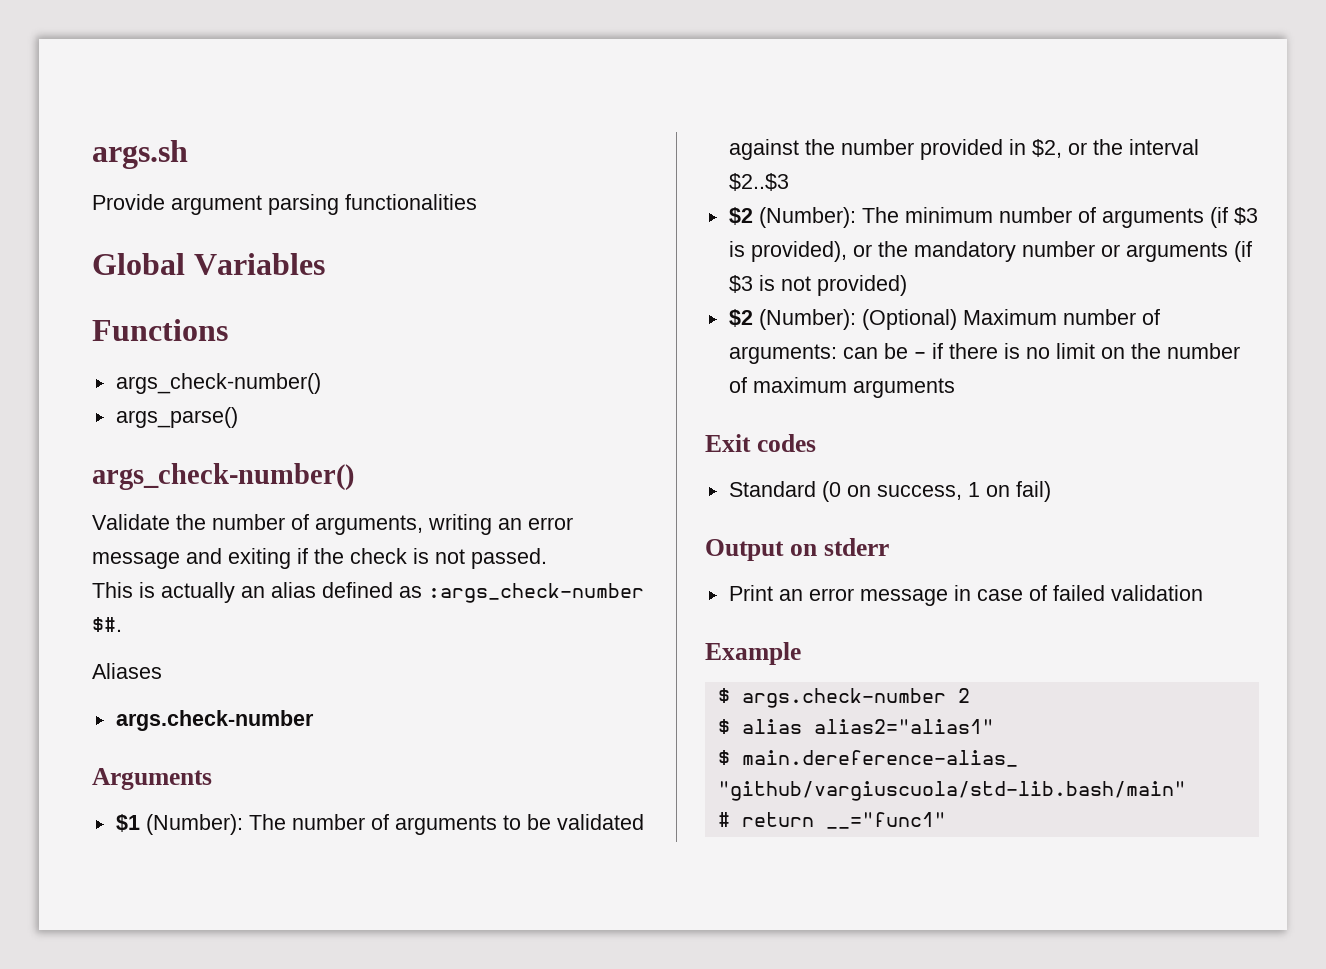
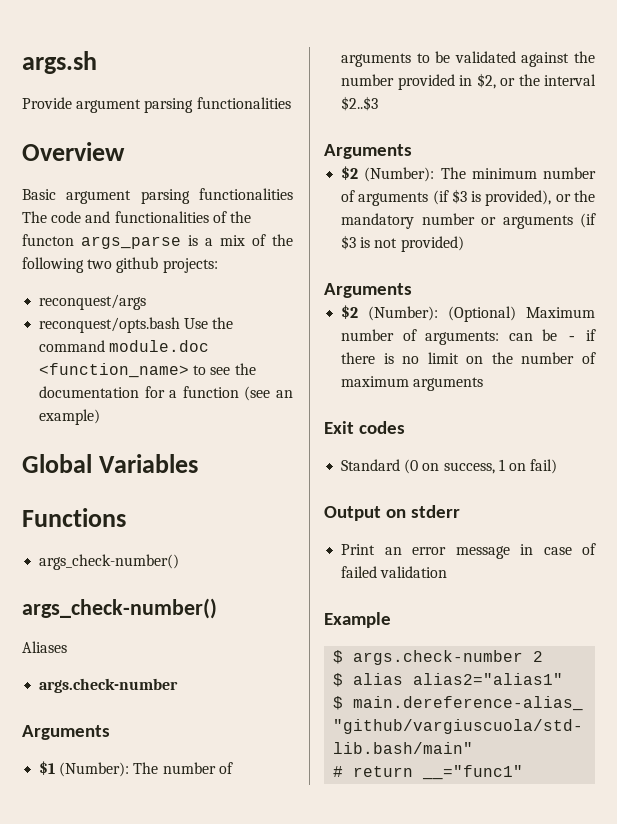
(477, 202) none -> [22,142,125,161] [22,188,293,204] [22,211,251,223] [22,234,293,249] [22,257,218,273] [39,294,147,310] [39,317,234,333] [39,340,210,352] [39,363,256,378] [39,386,293,401] [39,409,101,425] // Overview // Basic argument parsing functionalities The code and functionalities of the functon args_parse is a mix of the following two github projects: // reconquest/args // reconquest/opts.bash Use the command module.doc <function_name> to see the documentation for a function (see an example)
[115,407,238,428] [92,463,354,491] [92,514,573,535] [92,548,547,569] [92,582,644,603] [92,617,122,632] // args_parse() // args_check-number() // Validate the number of arguments, writing an error message and exiting if the check is not passed. // This is actually an alias defined as :args_check-number $#. -> [22,598,217,619] // args_check-number()
(789, 182) none -> [324,144,412,159] // Arguments
(907, 285) none -> [324,283,412,298] // Arguments

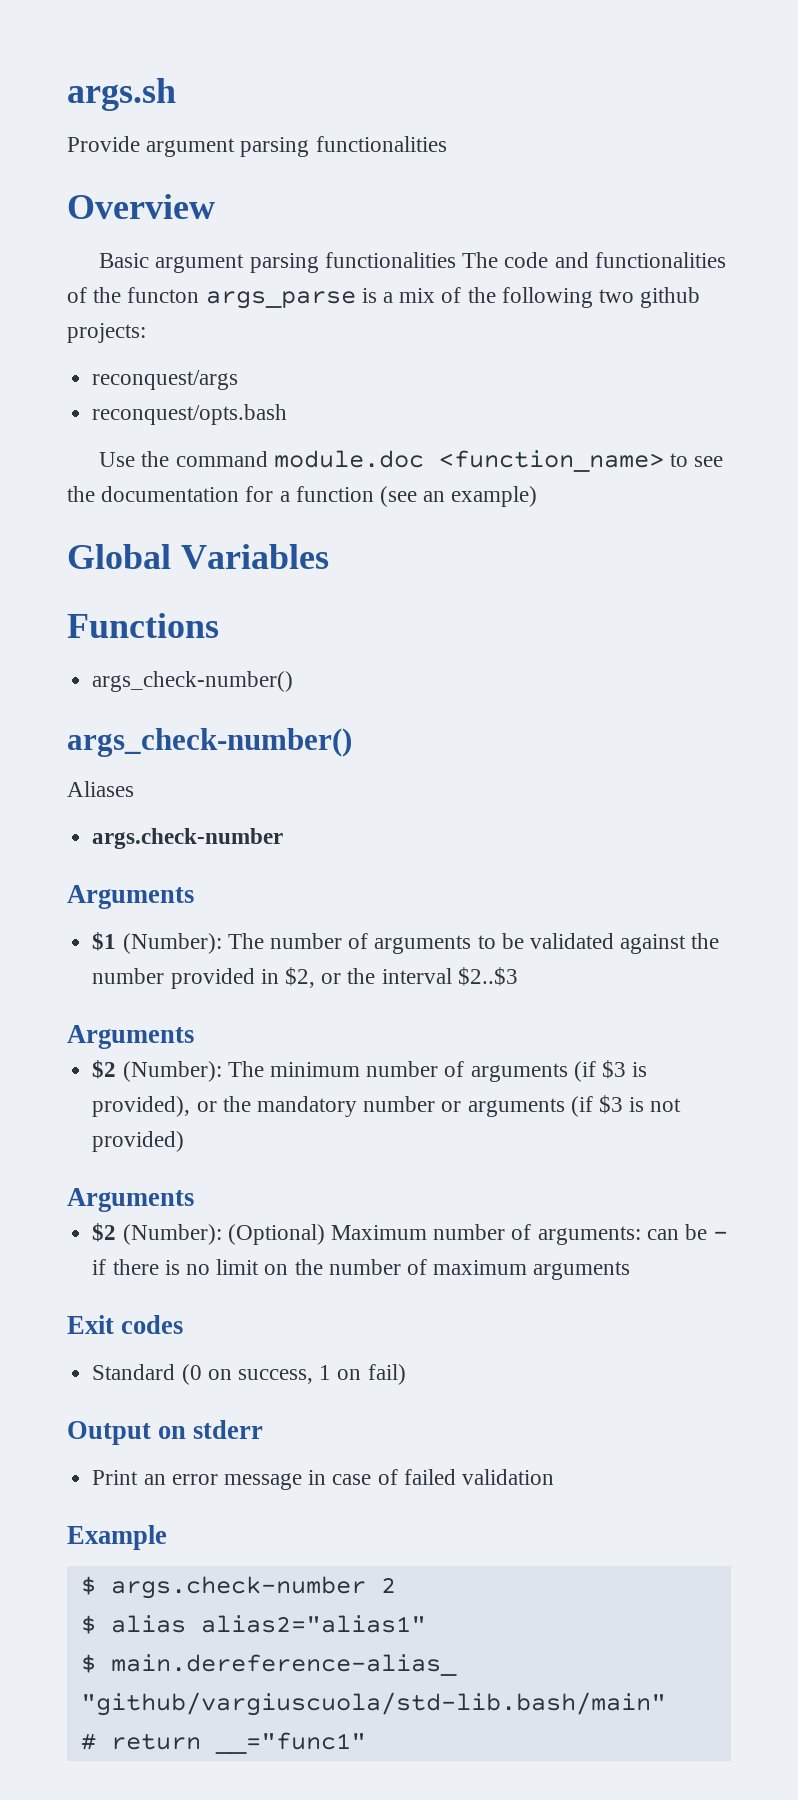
(181, 325) none -> (288, 414) //

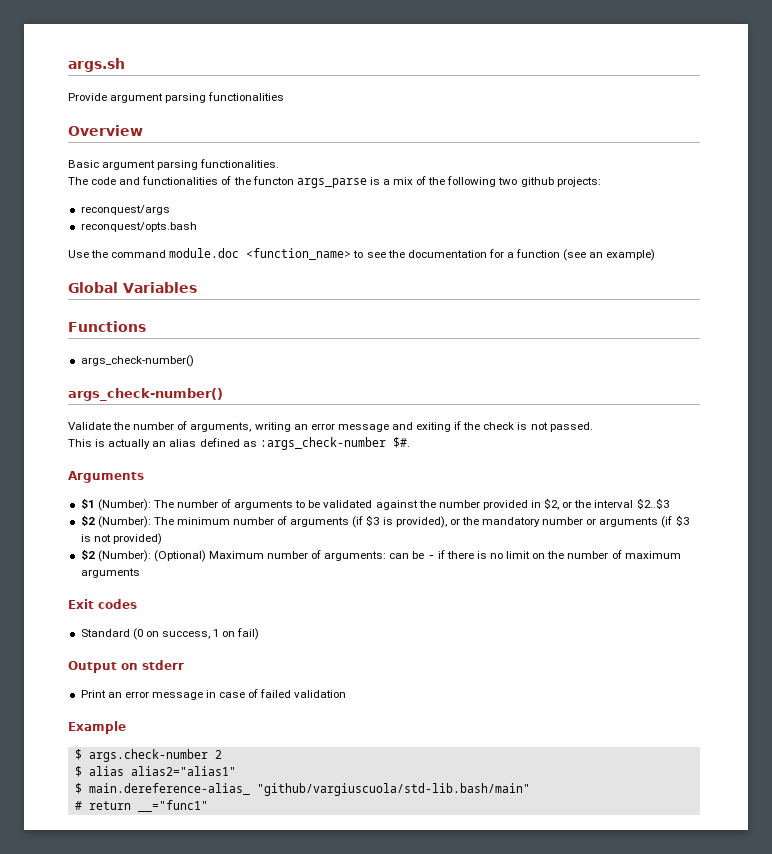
[324,252,456,268] functionalities -> [200,159,280,168] functionalities. //
[67,781,134,797] [92,828,284,849] Aliases // args.check-number -> [68,421,593,432] [68,437,410,450] Validate the number of arguments, writing an error message and exiting if the check is not passed. // This is actually an alias defined as :args_check-number $#.
[67,1025,194,1049] // Arguments -> (669, 503) none
[67,1188,194,1212] // Arguments -> (162, 539) none

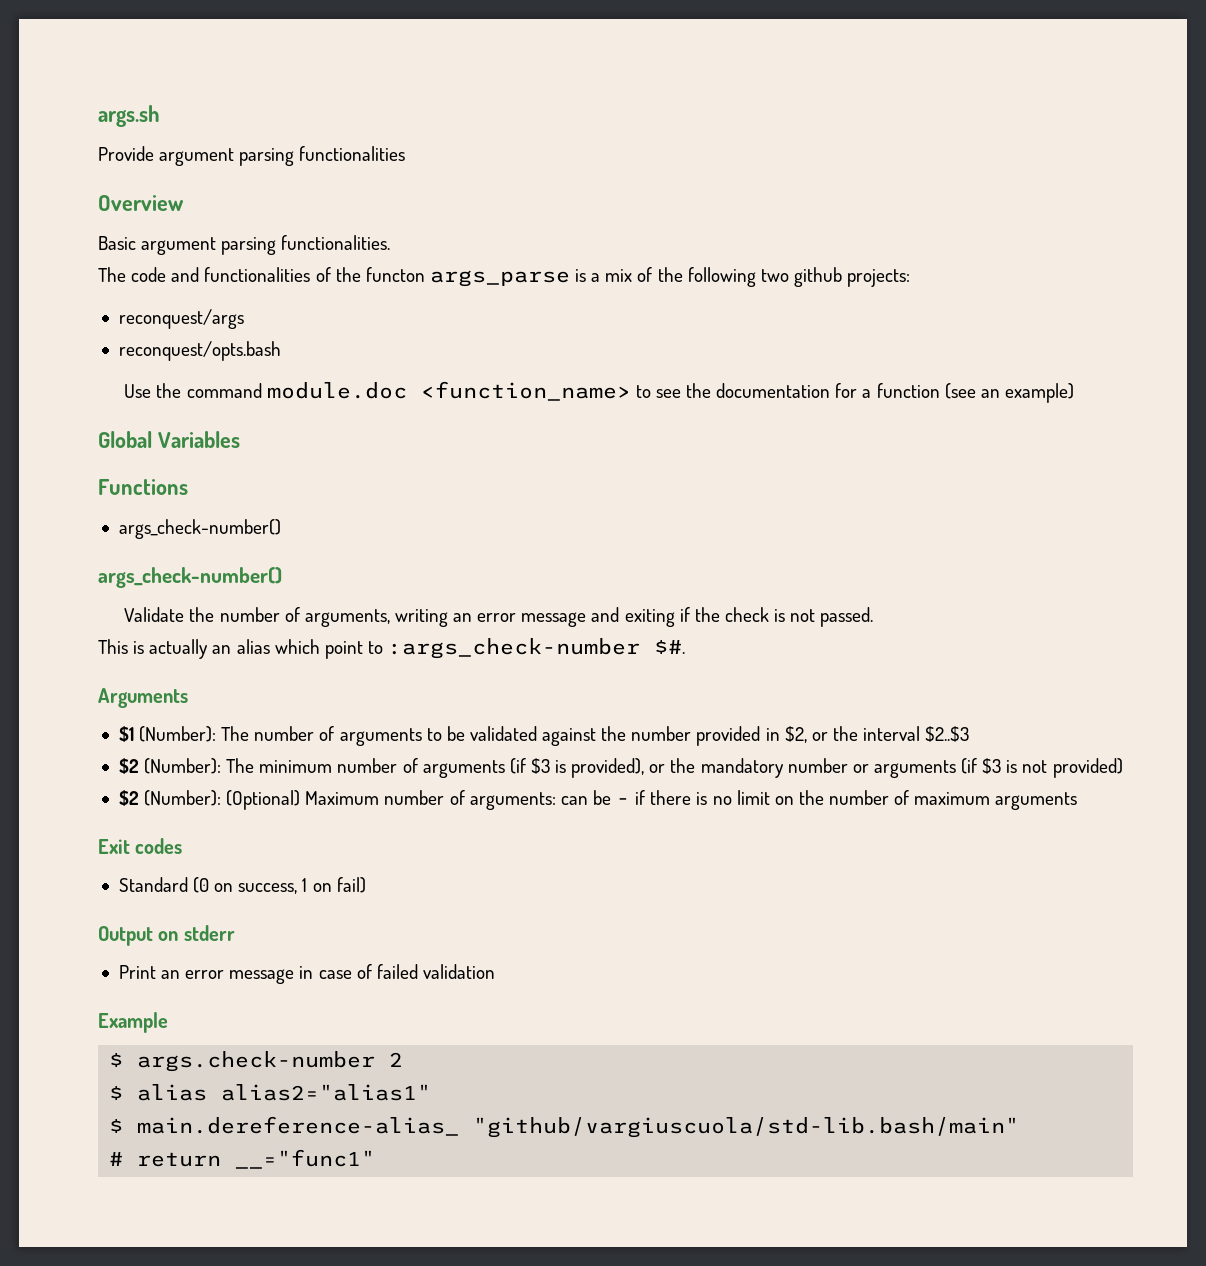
[199,438,257,447] defined as -> [274,639,383,659] which point to

